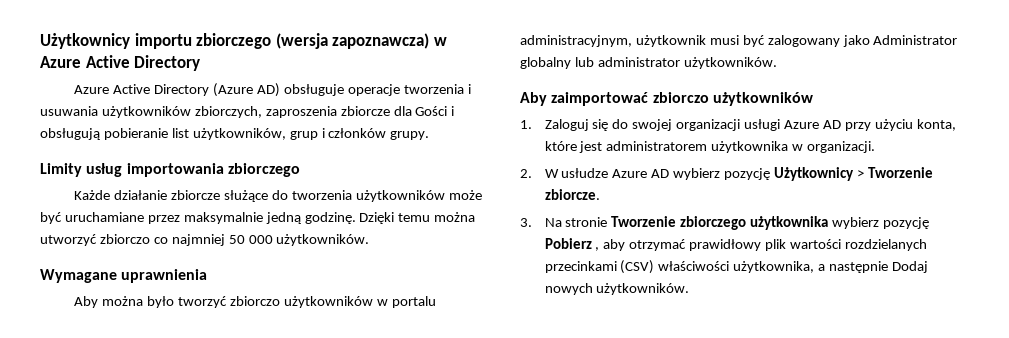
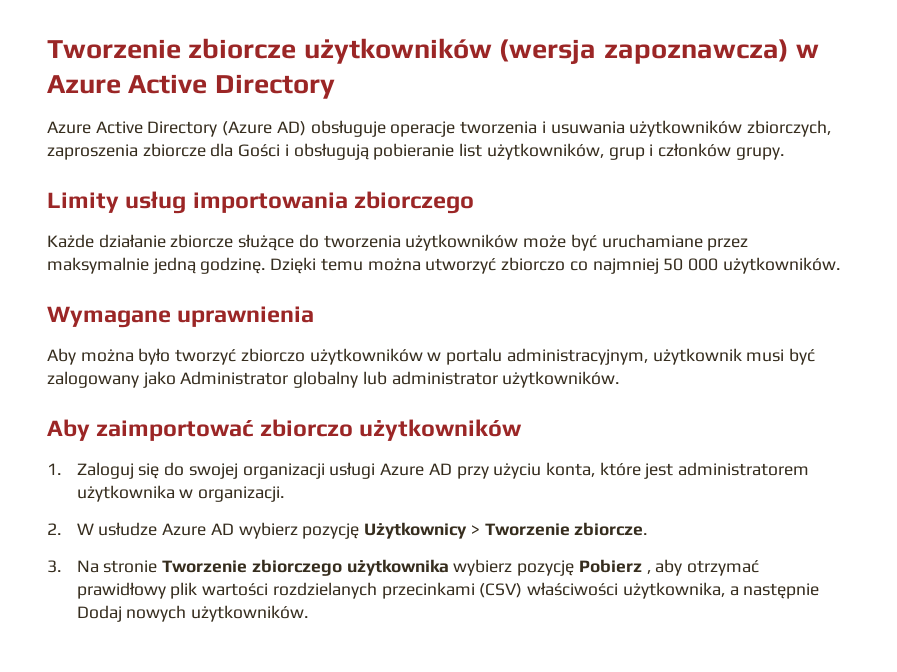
[40,33,272,49] Użytkownicy importu zbiorczego -> [47,38,492,64] Tworzenie zbiorcze użytkowników

